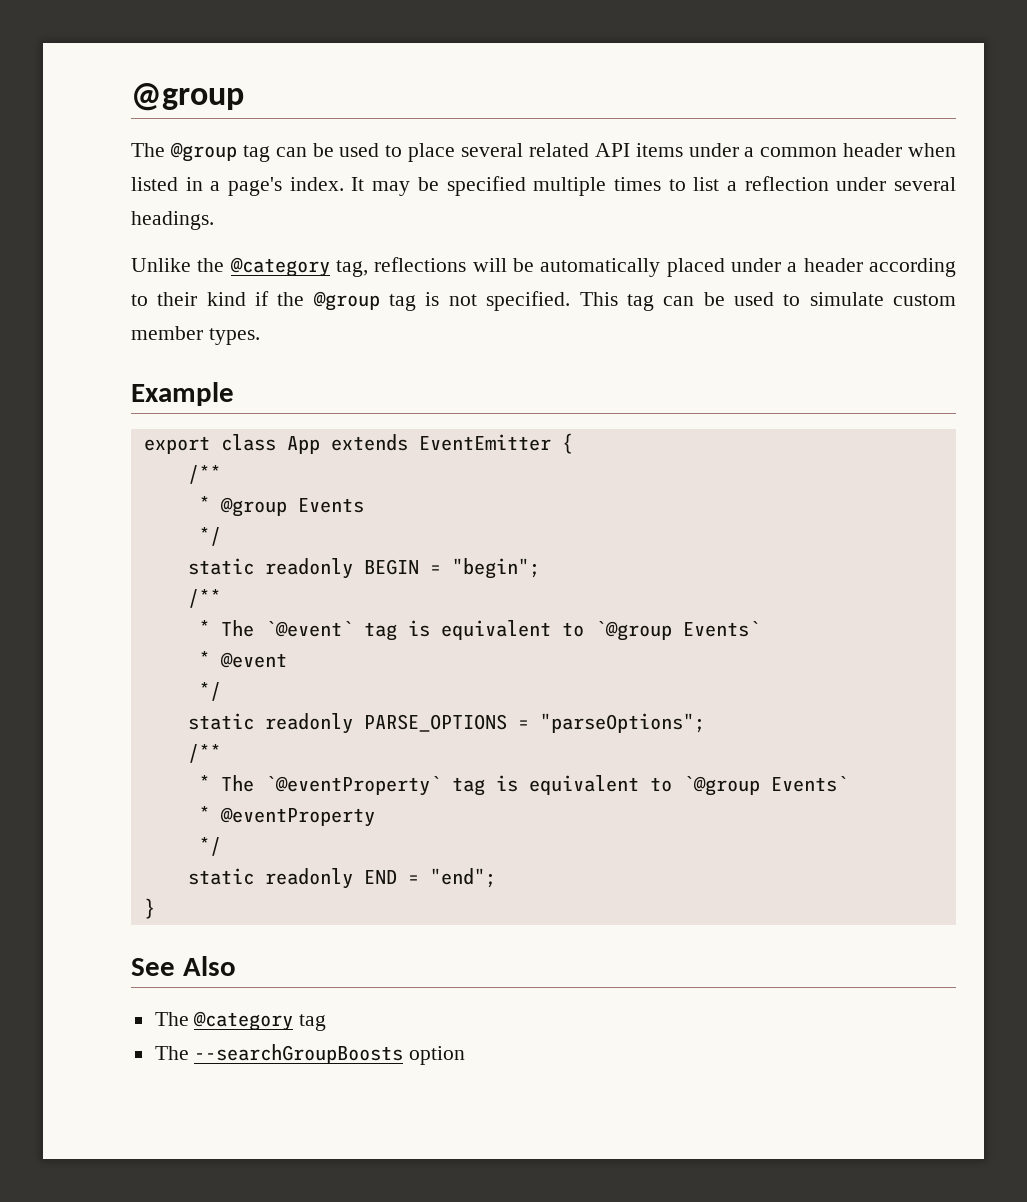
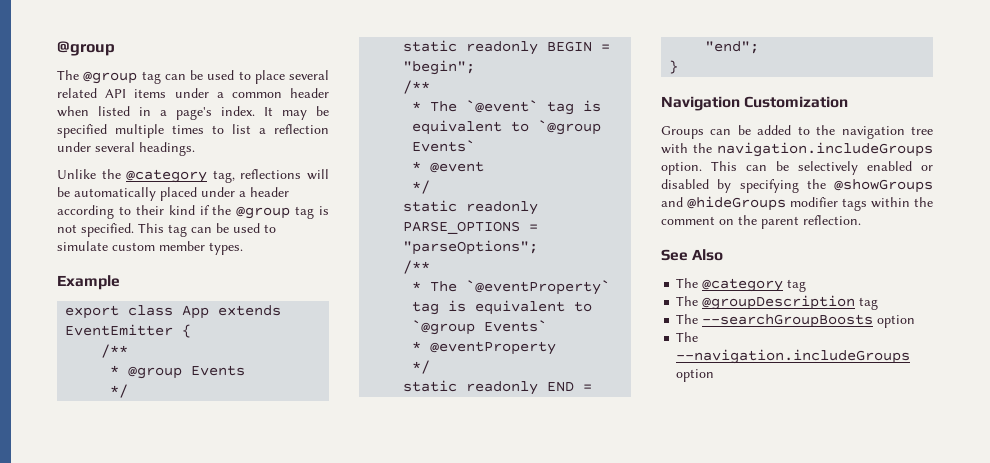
(155, 908) none -> [661,96,849,111] [661,125,933,139] [661,142,933,157] [661,161,933,175] [661,179,933,193] [661,196,933,211] [661,215,861,229] // Navigation Customization // Groups can be added to the navigation tree with the navigation.includeGroups option. This can be selectively enabled or disabled by specifying the @showGroups and @hideGroups modifier tags within the comment on the parent reflection.
(327, 1022) none -> [676,295,879,310] // The @groupDescription tag
(466, 1055) none -> [676,332,699,342] [676,349,911,364] [676,369,715,382] // The --navigation.includeGroups option

